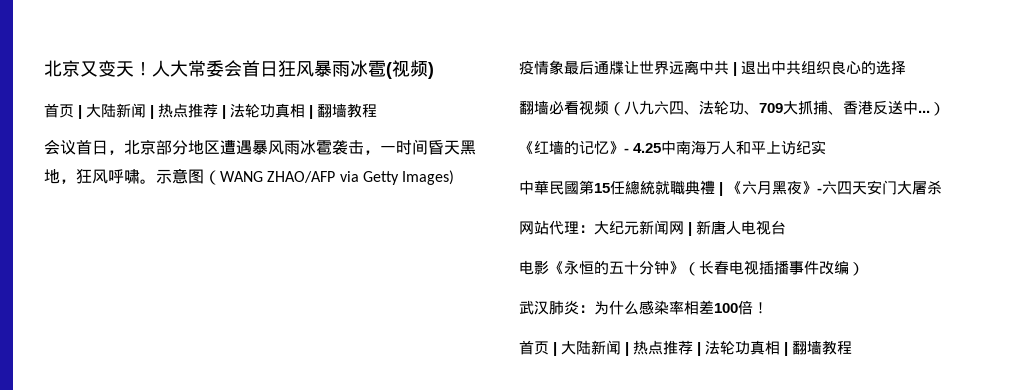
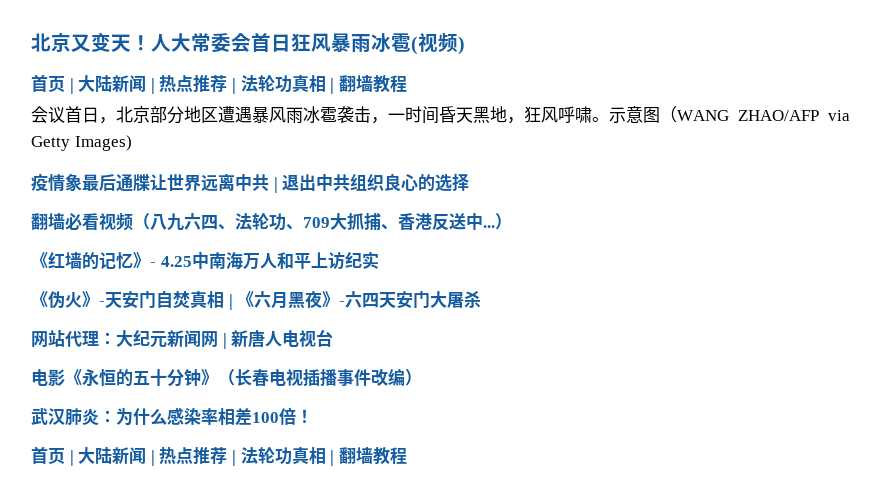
[519,180,715,195] 中華民國第15任總統就職典禮 -> [31,290,224,309] 《伪火》-天安门自焚真相

